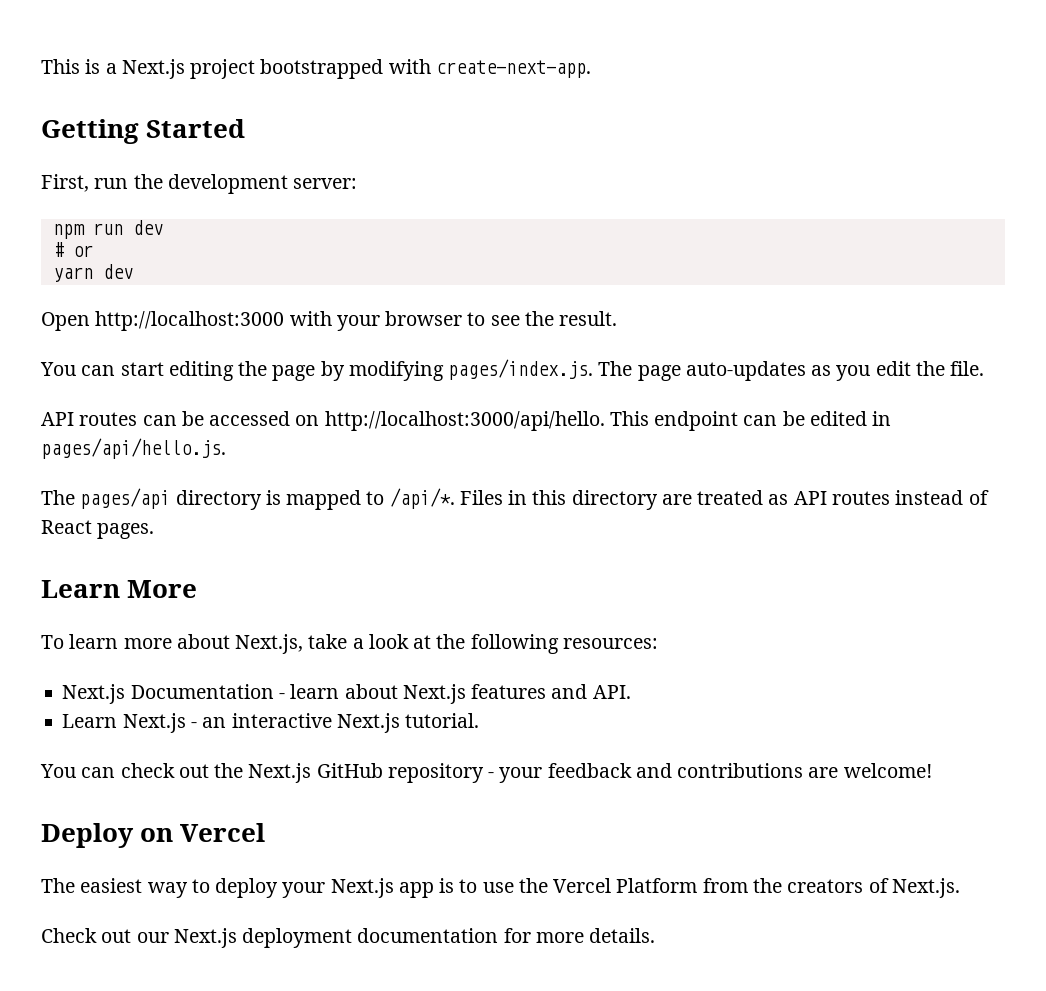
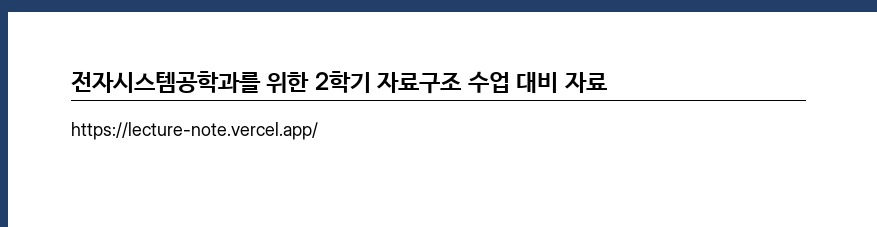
[41,59,591,79] [41,119,246,144] [41,174,358,194] [52,220,163,239] [52,242,93,257] [52,264,133,282] [41,311,618,331] [40,359,985,381] [41,411,892,431] [41,438,226,459] [41,488,989,510] [41,520,155,539] [41,580,198,598] [41,634,658,654] [62,684,631,704] [62,713,480,733] [40,763,932,783] [41,823,266,848] [41,878,960,898] [41,928,656,948] This is a Next.js project bootstrapped with create-next-app. // Getting Started // First, run the development server: // npm run dev // # or // yarn dev // Open http://localhost:3000 with your browser to see the result. // You can start editing the page by modifying pages/index.js. The page auto-updates as you edit the file. // API routes can be accessed on http://localhost:3000/api/hello. This endpoint can be edited in pages/api/hello.js. // The pages/api directory is mapped to /api/*. Files in this directory are treated as API routes instead of React pages. // Learn More // To learn more about Next.js, take a look at the following resources: // Next.js Documentation - learn about Next.js features and API. // Learn Next.js - an interactive Next.js tutorial. // You can check out the Next.js GitHub repository - your feedback and contributions are welcome! // Deploy on Vercel // The easiest way to deploy your Next.js app is to use the Vercel Platform from the creators of Next.js. // Check out our Next.js deployment documentation for more details. -> [71,71,607,94] [71,122,318,140] 전자시스템공학과를 위한 2학기 자료구조 수업 대비 자료 // https://lecture-note.vercel.app/

